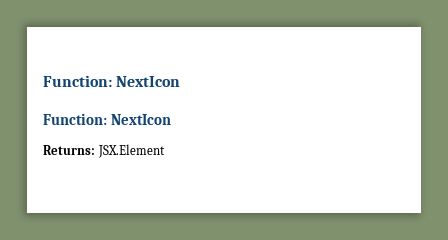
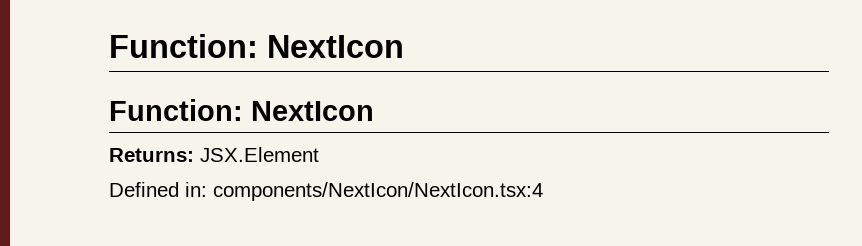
(165, 151) none -> [109,182,543,201] // Defined in: components/NextIcon/NextIcon.tsx:4

